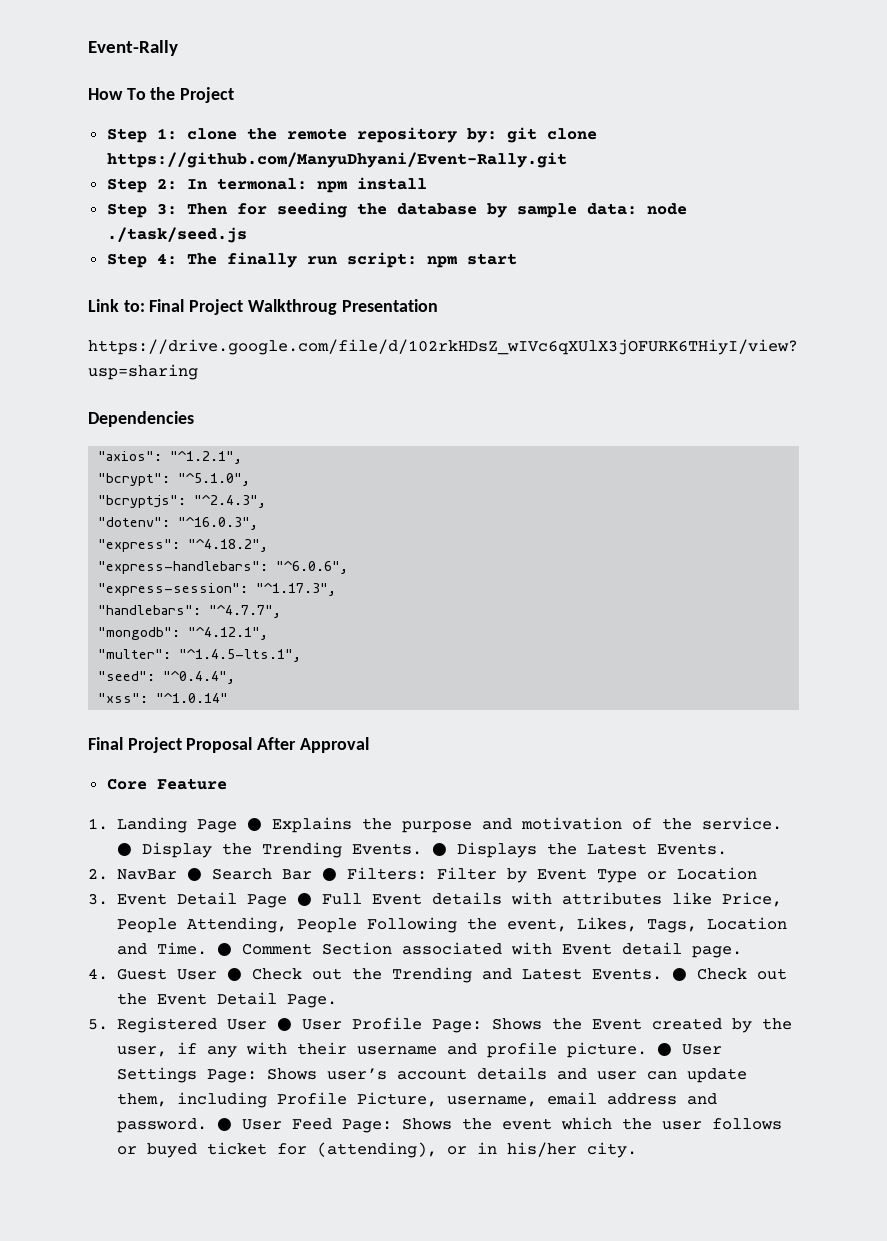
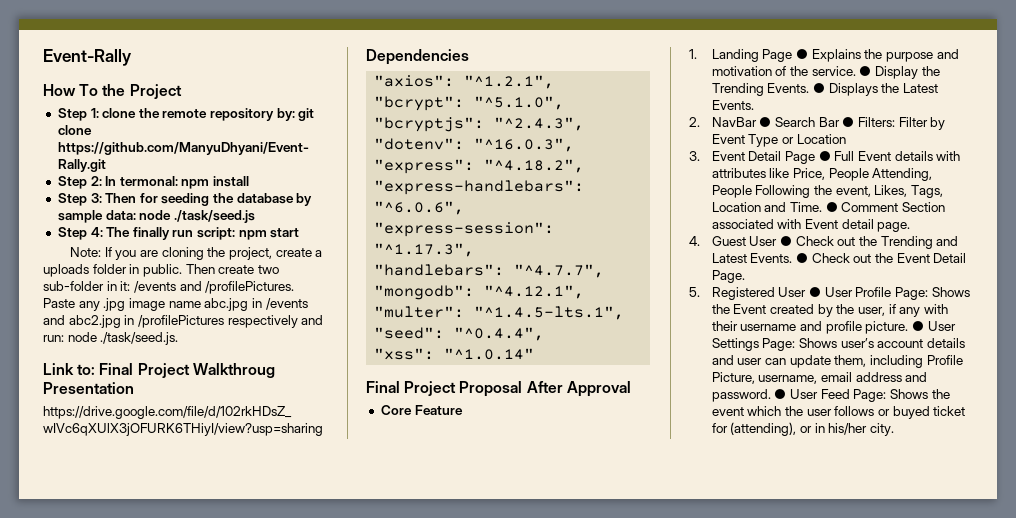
(517, 259) none -> [70,247,323,260] [43,264,279,277] [43,281,295,294] [43,298,308,311] [43,315,324,328] [43,332,179,345] // Note: If you are cloning the project, create a uploads folder in public. Then create two sub-folder in it: /events and /profilePictures. Paste any .jpg image name abc.jpg in /events and abc2.jpg in /profilePictures respectively and run: node ./task/seed.js.

